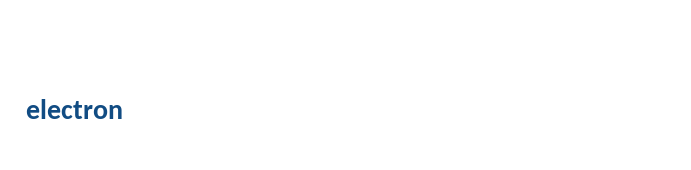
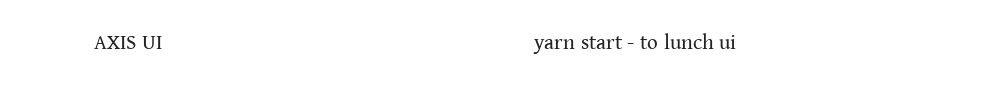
[26,99,123,119] electron -> [94,36,162,49] [533,33,737,54] AXIS UI // yarn start - to lunch ui

